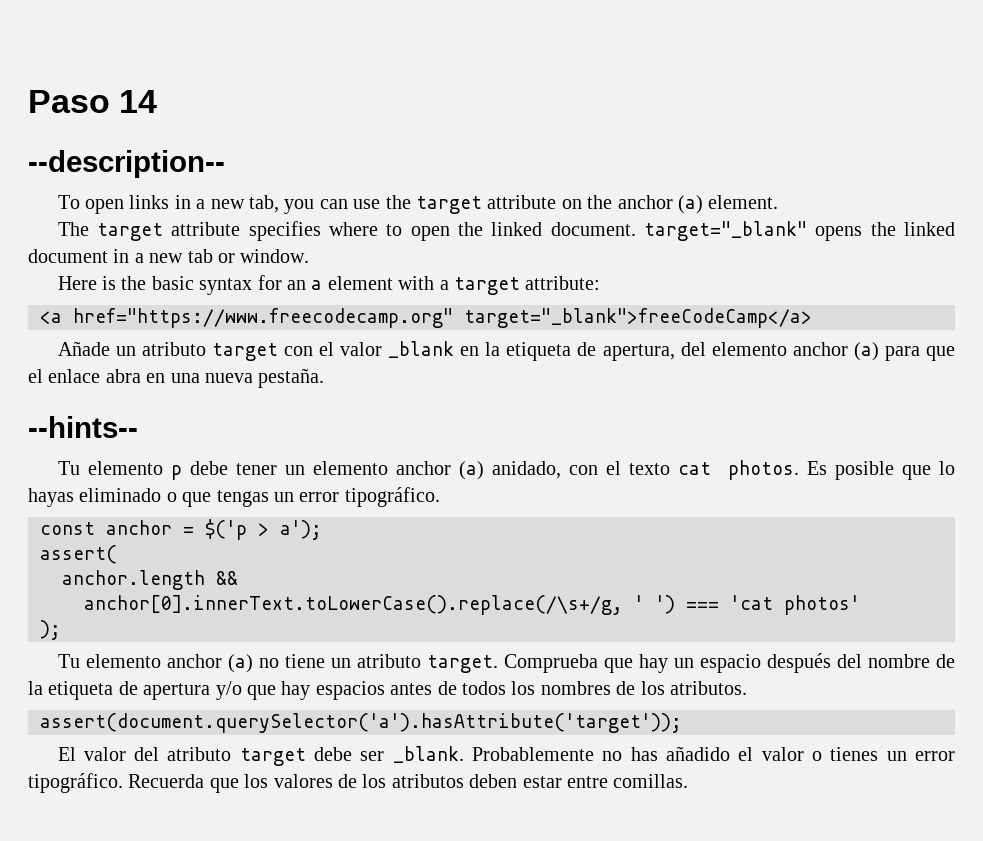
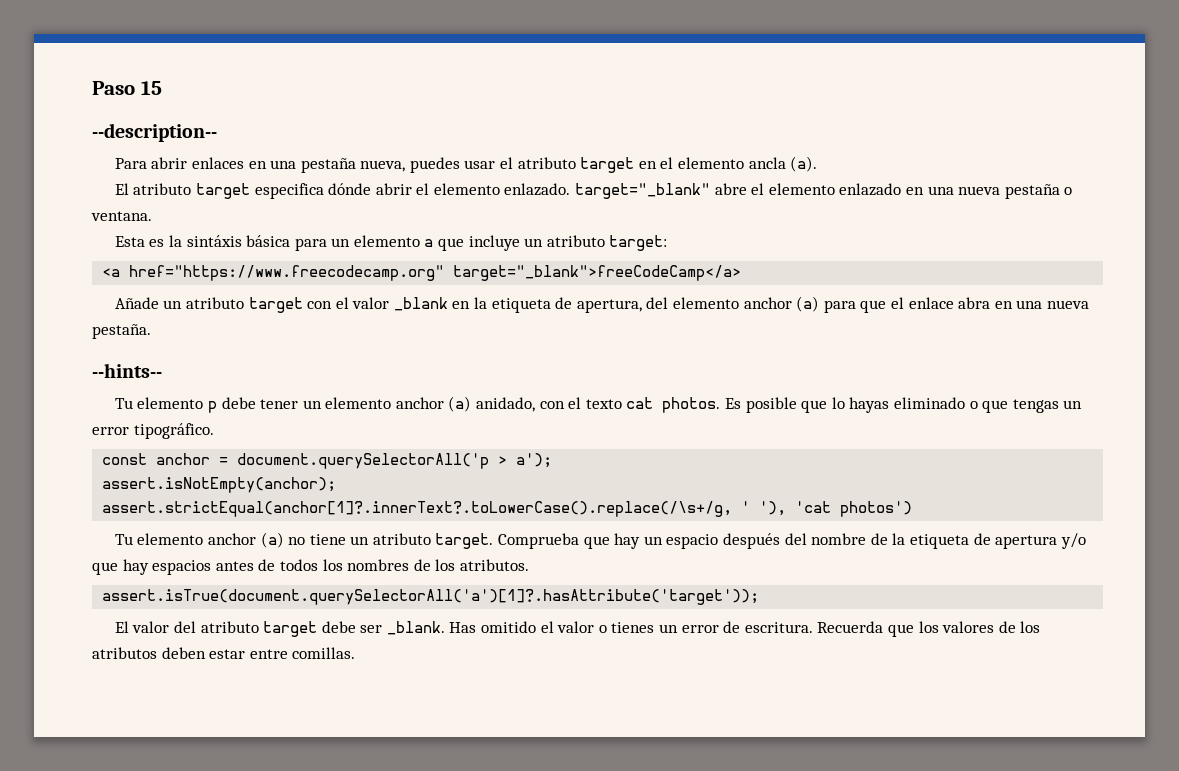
[119,90,158,113] 14 -> [140,81,162,95] 15
[57,195,779,214] [57,221,955,241] [28,249,310,263] [57,275,601,295] To open links in a new tab, you can use the target attribute on the anchor (a) element. // The target attribute specifies where to open the linked document. target="_blank" opens the linked document in a new tab or window. // Here is the basic syntax for an a element with a target attribute: -> [114,156,818,173] [114,183,1073,199] [91,211,152,221] [114,235,668,251] Para abrir enlaces en una pestaña nueva, puedes usar el atributo target en el elemento ancla (a). // El atributo target especifica dónde abrir el elemento enlazado. target="_blank" abre el elemento enlazado en una nueva pestaña o ventana. // Esta es la sintáxis básica para un elemento a que incluye un atributo target:
[205,519,247,540] $('p -> [237,453,490,469] document.querySelectorAll('p
[40,545,117,564] [62,570,238,590] [84,595,860,615] [40,620,61,640] assert( // anchor.length && // anchor[0].innerText.toLowerCase().replace(/\s+/g, ' ') === 'cat photos' // ); -> [102,477,337,493] [102,501,913,517] assert.isNotEmpty(anchor); // assert.strictEqual(anchor[1]?.innerText?.toLowerCase().replace(/\s+/g, ' '), 'cat photos')
[40,713,682,733] assert(document.querySelector('a').hasAttribute('target')); -> [102,589,760,605] assert.isTrue(document.querySelectorAll('a')[1]?.hasAttribute('target'));
[472,746,731,761] Probablemente no has añadido -> [449,621,537,633] Has omitido
[28,773,123,793] tipográfico. -> [723,621,813,633] de escritura.

